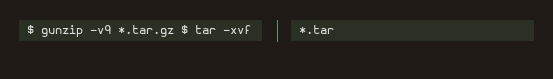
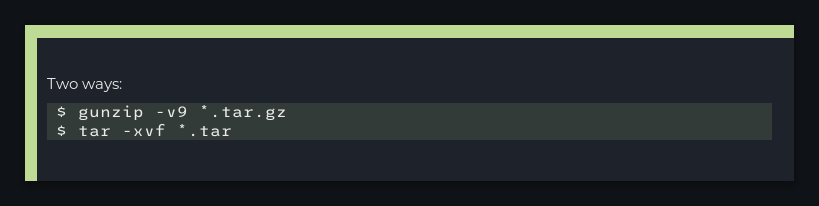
(26, 29) none -> [47,78,123,92] Two ways: //
(174, 31) none -> (287, 113) //

